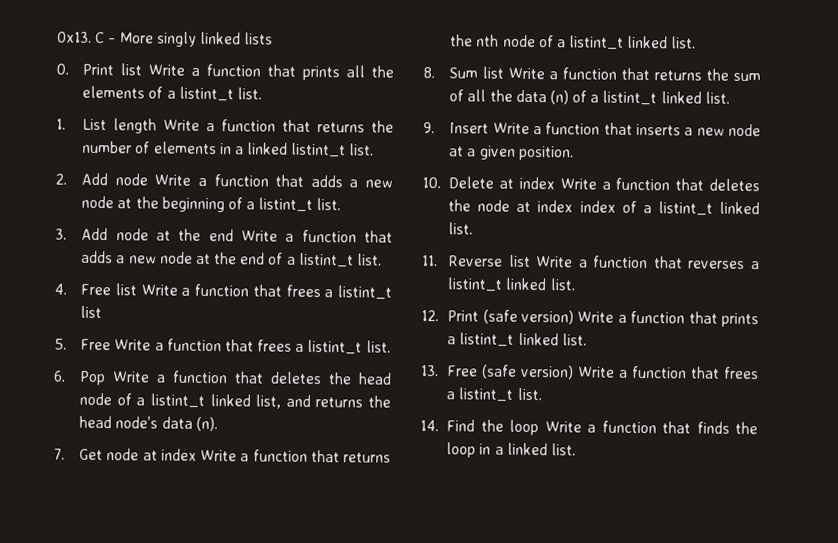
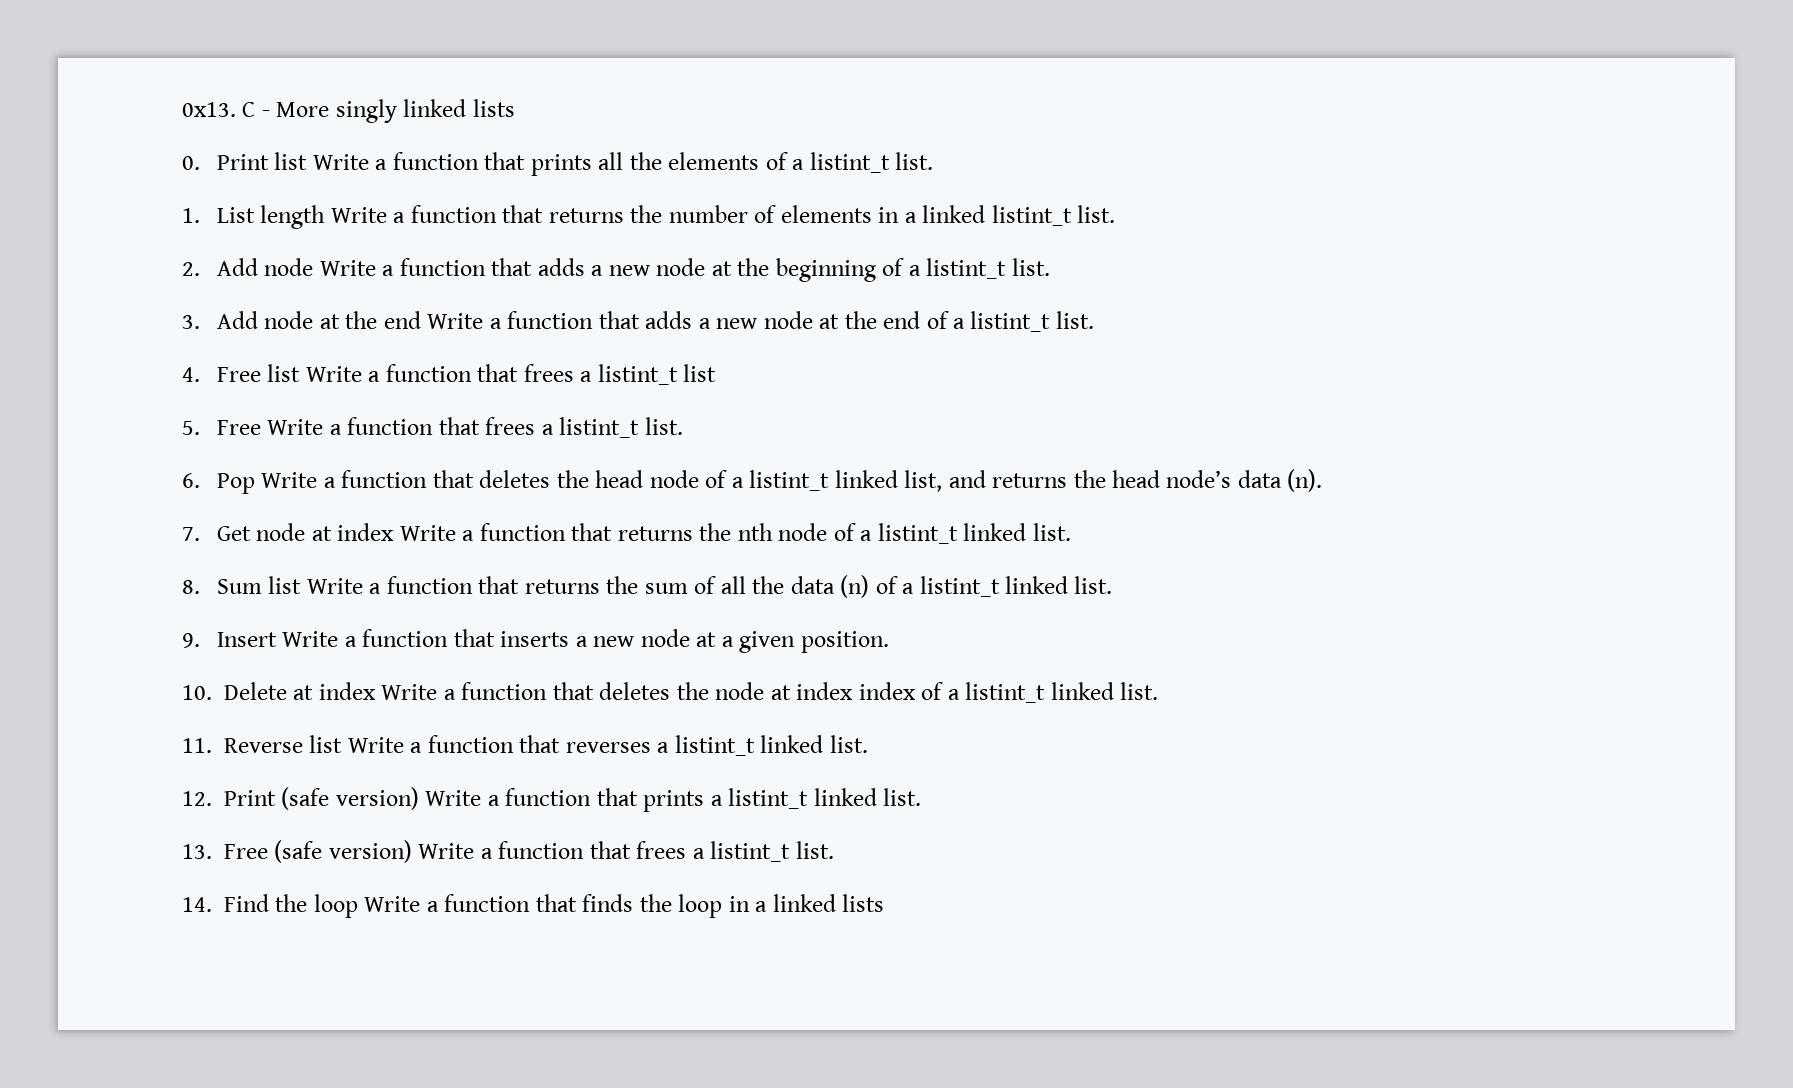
[550,443,576,456] list. -> [842,894,885,912] lists

